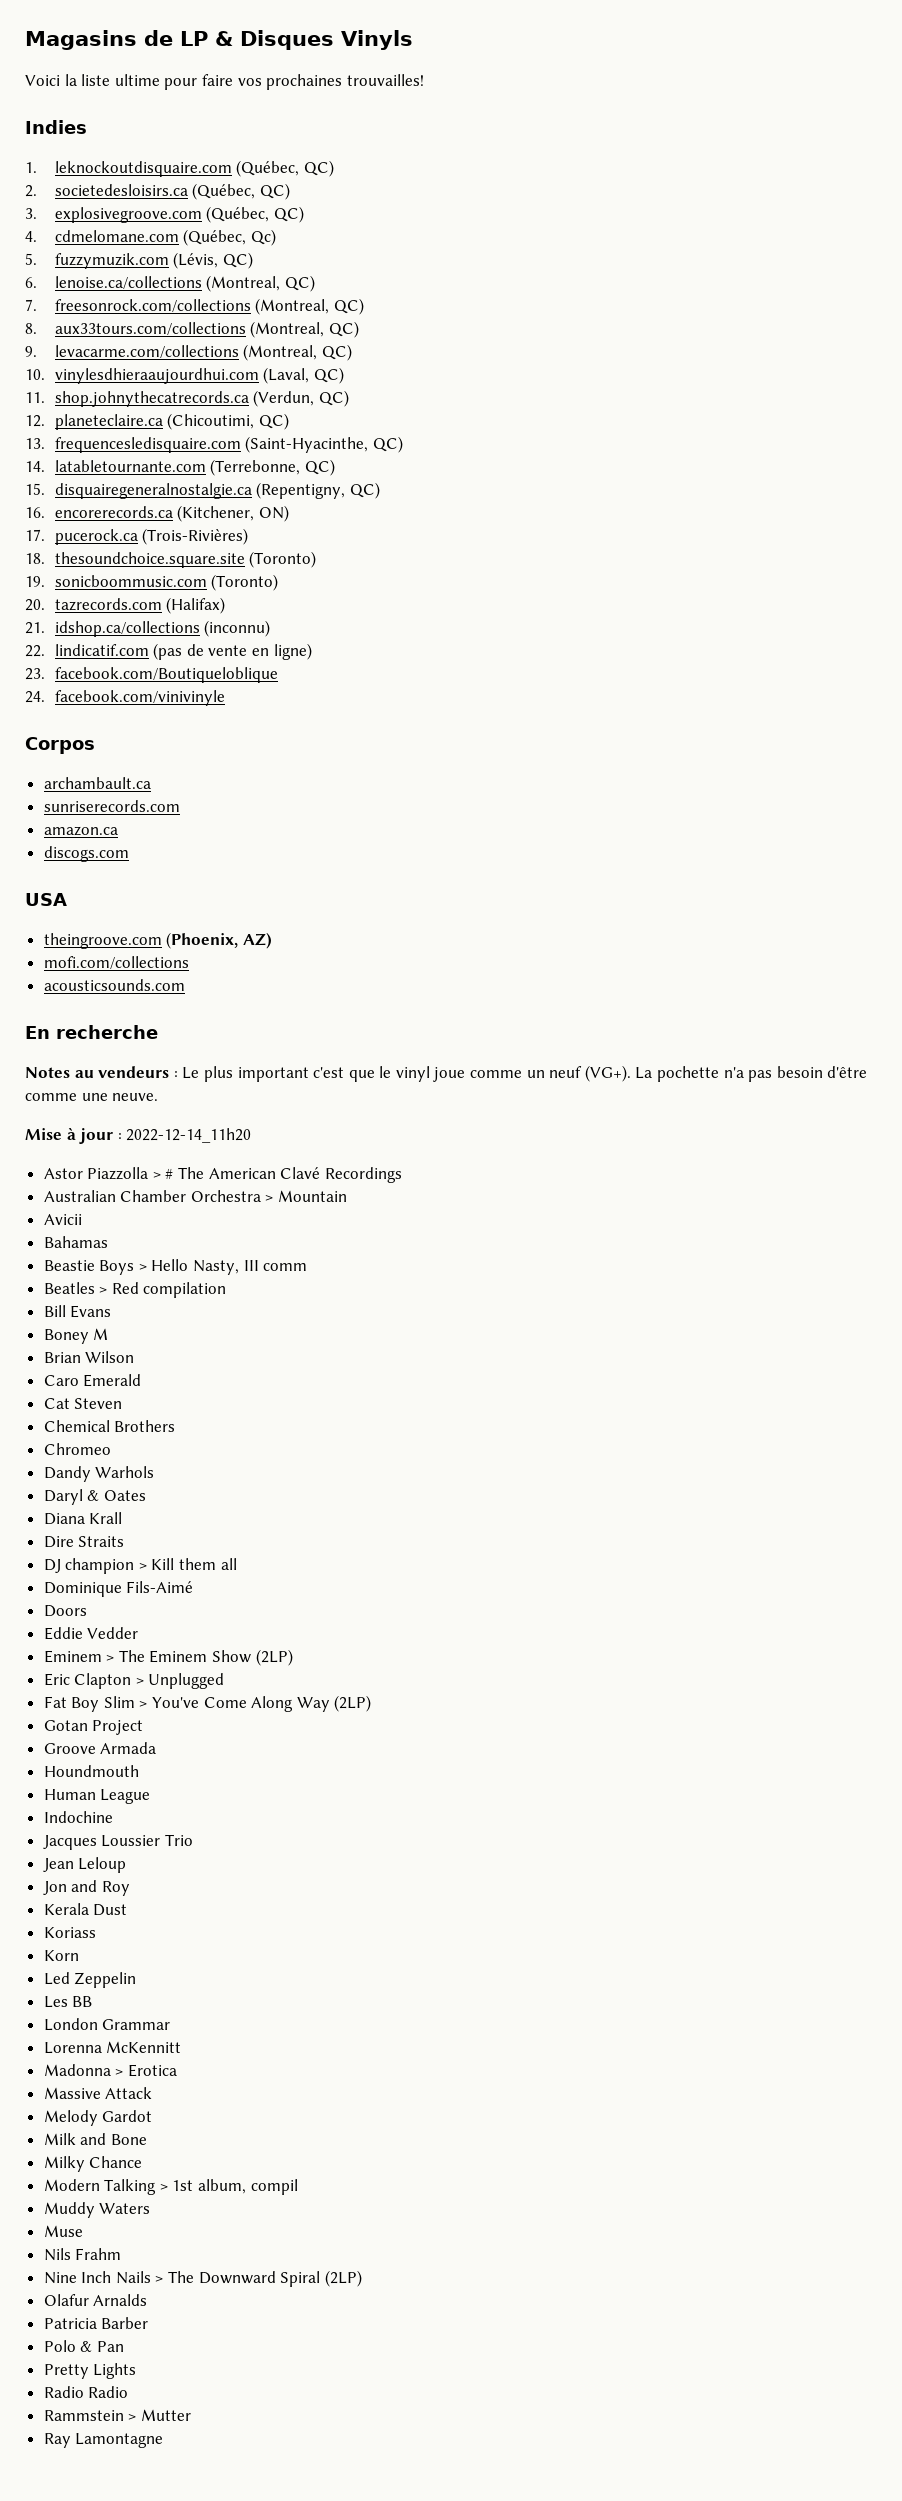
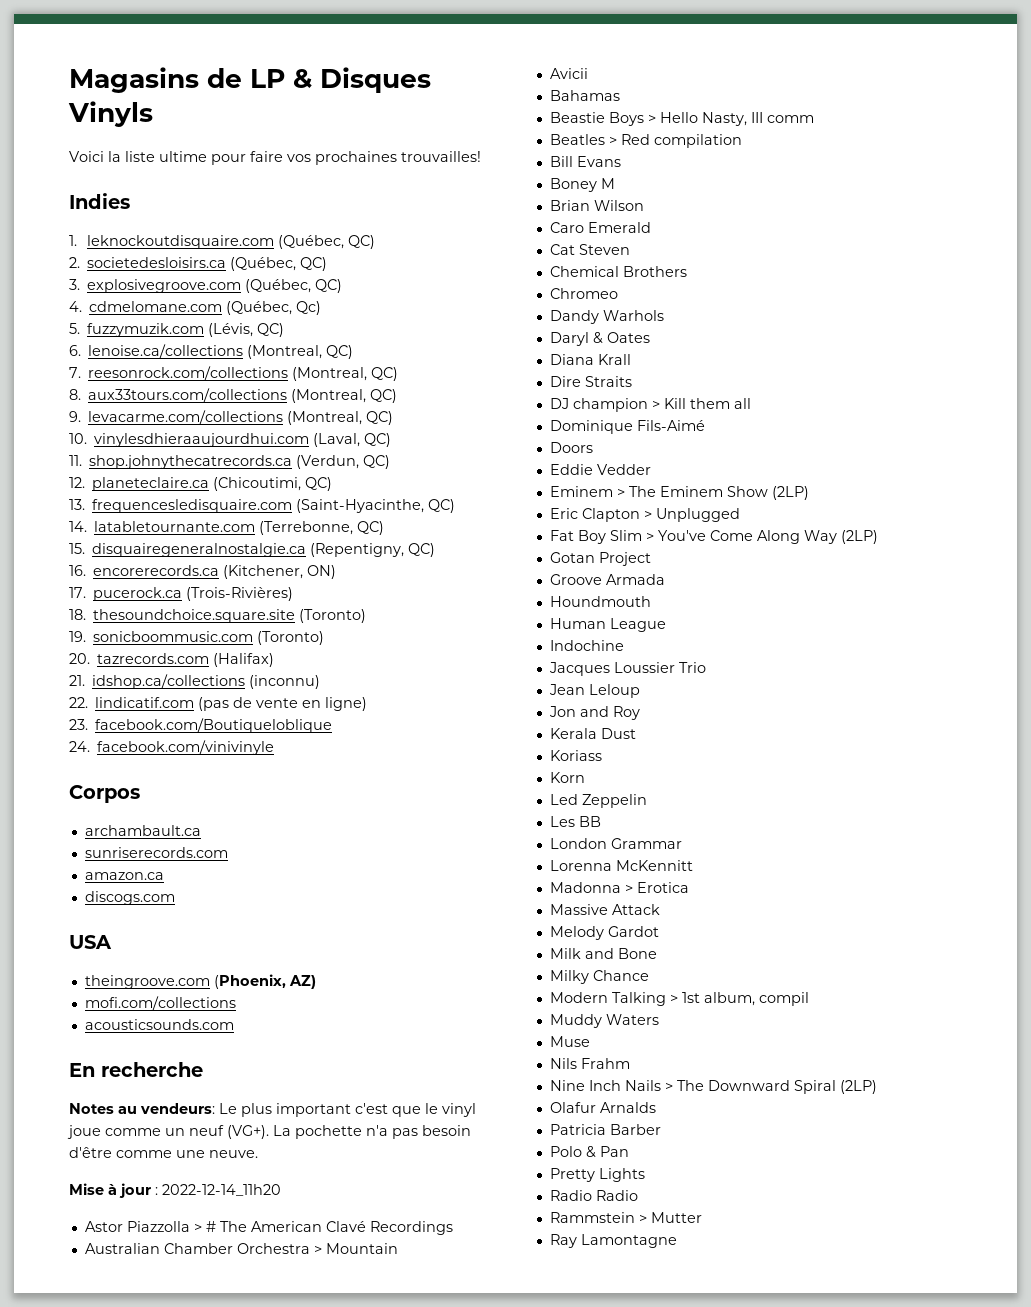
[54,299,251,312] freesonrock.com/collections -> [88,366,289,380] reesonrock.com/collections
[98,1066,178,1078] vendeurs : -> [140,1103,215,1114] vendeurs:

